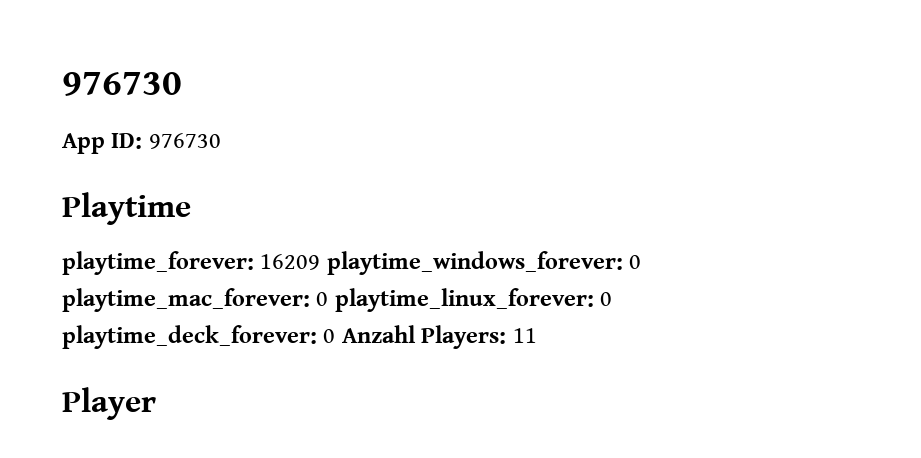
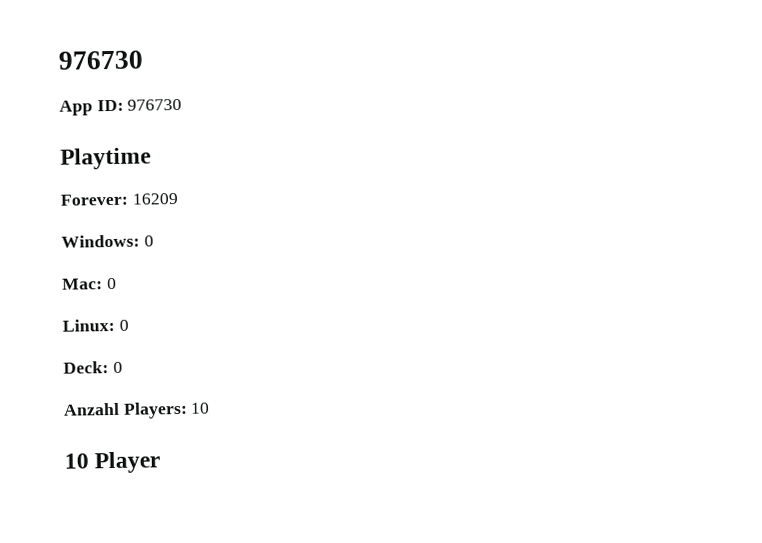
[62,251,254,275] playtime_forever: -> [60,193,128,206] Forever:
[326,251,642,275] [62,288,613,312] [62,325,336,349] playtime_windows_forever: 0 playtime_mac_forever: 0 playtime_linux_forever: 0 playtime_deck_forever: 0 -> [61,234,154,248] [62,277,117,290] [62,318,129,332] [63,361,123,374] // Windows: 0 // Mac: 0 // Linux: 0 // Deck: 0 //
[512,328,537,343] 11 // -> [190,402,211,414] [64,453,89,469] 10 // 10

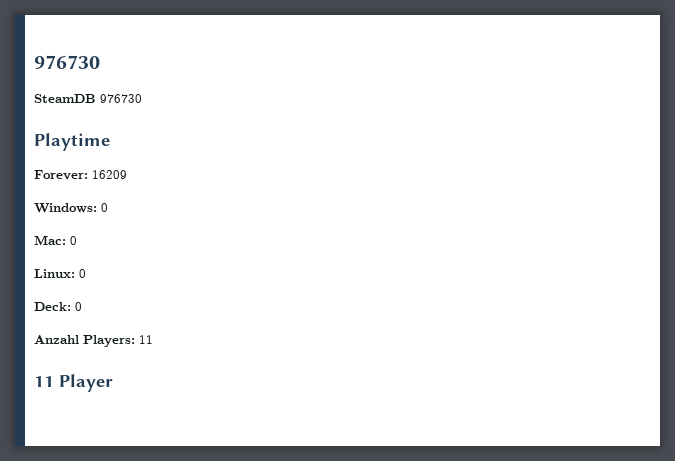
[58,50,143,70] [59,99,124,116] 976730 // App ID: -> [34,55,100,69] [34,94,96,103] 976730 // SteamDB
[190,402,211,414] [64,453,89,469] 10 // 10 -> [139,335,153,344] [34,376,54,387] 11 // 11

